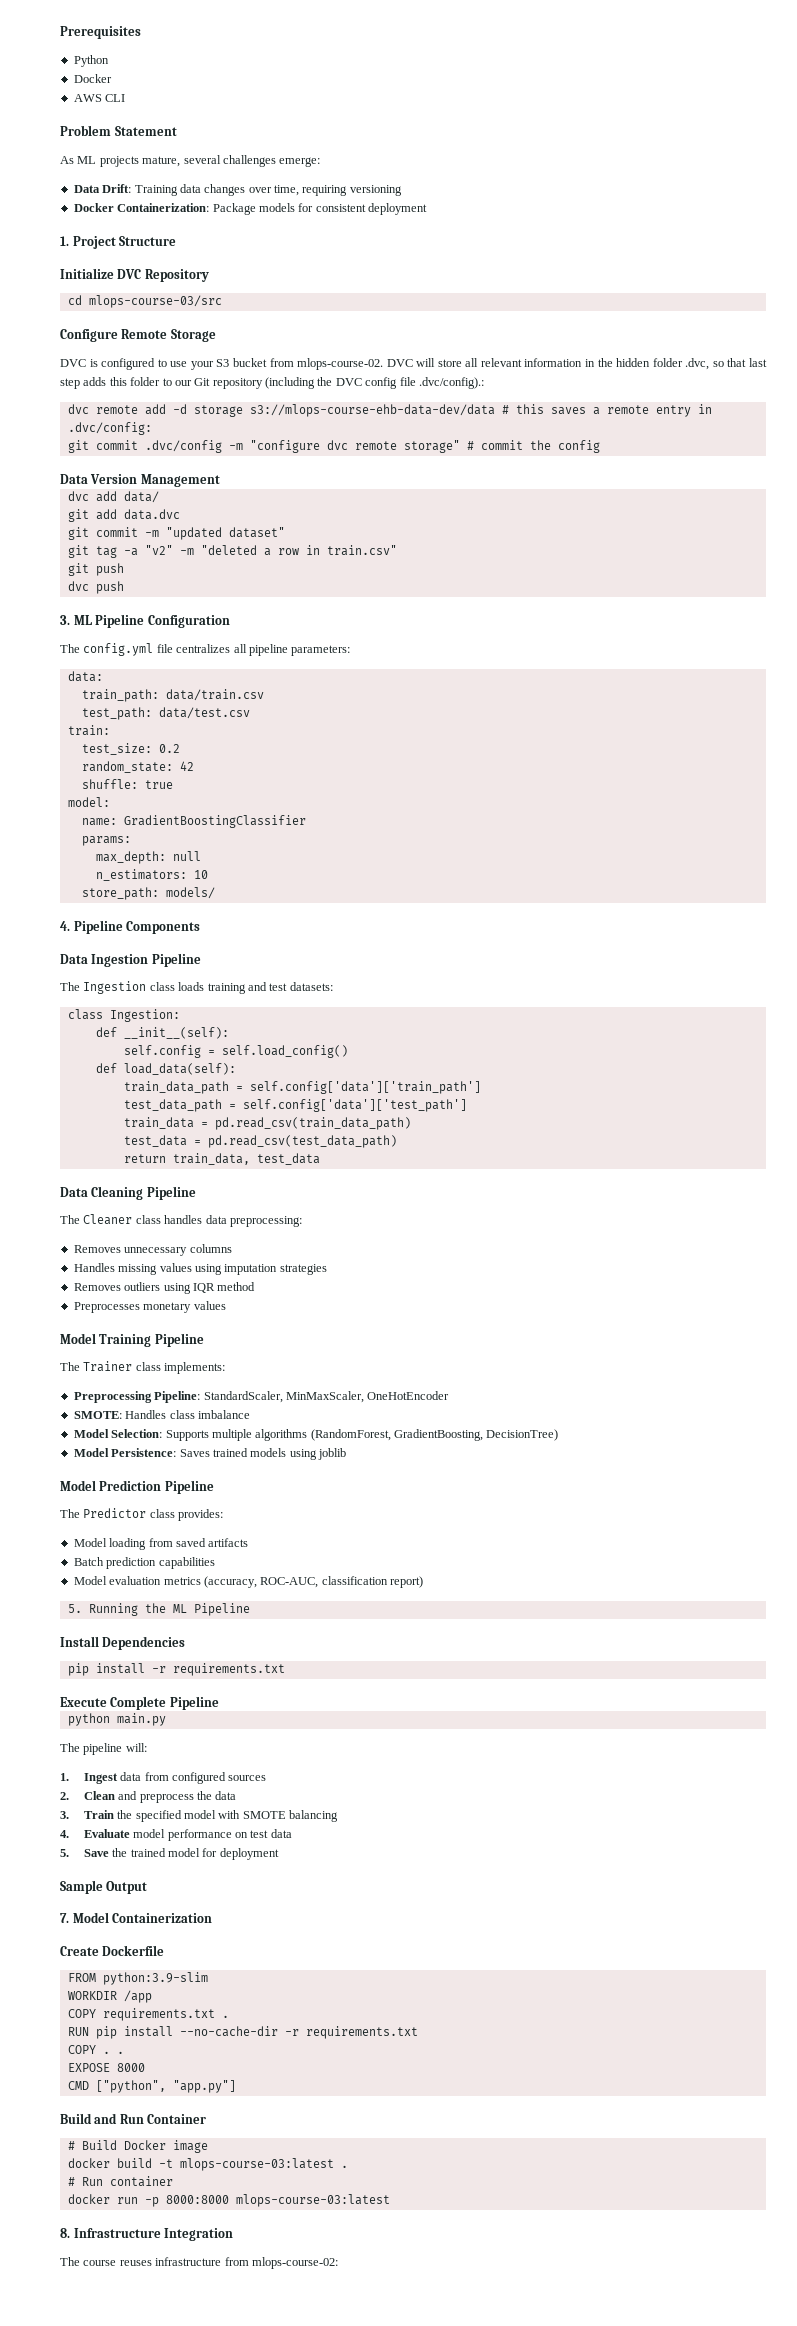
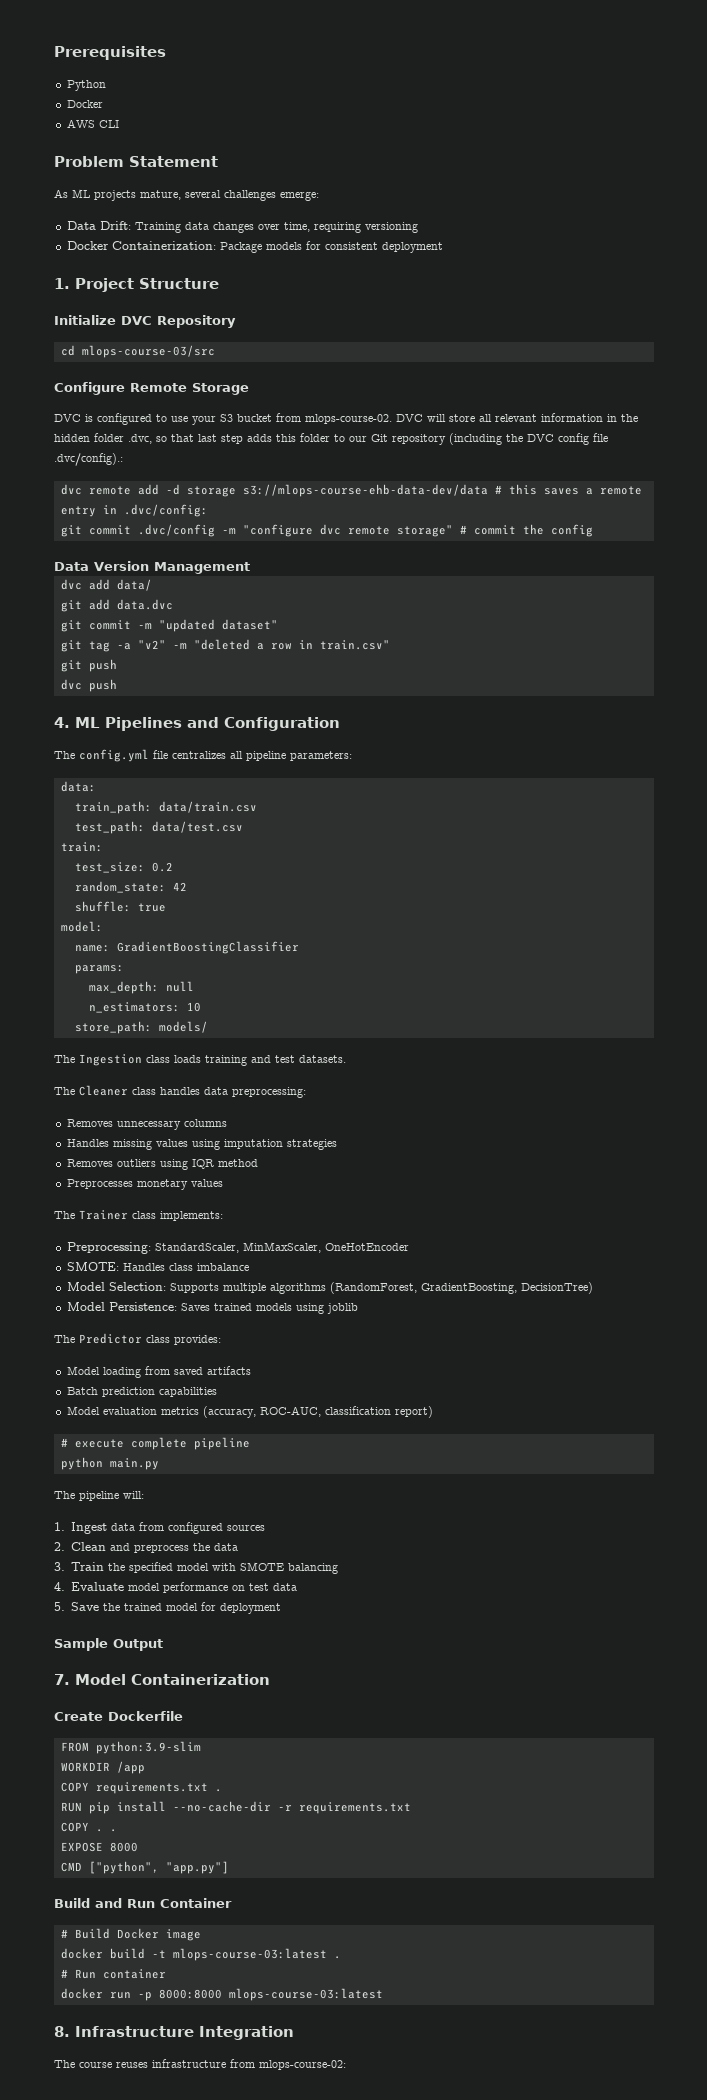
[60,614,145,628] 3. ML Pipeline -> [54,717,219,731] 4. ML Pipelines and
[60,920,201,934] [60,953,201,967] // 4. Pipeline Components // Data Ingestion Pipeline -> (208, 1027) none
[289,982,333,991] [67,1009,180,1022] [95,1027,229,1039] [123,1045,348,1058] [95,1063,236,1075] [123,1081,481,1094] [123,1099,467,1112] [123,1117,411,1130] [123,1135,397,1148] [123,1153,320,1165] [60,1186,196,1200] datasets: // class Ingestion: // def __init__(self): // self.config = self.load_config() // def load_data(self): // train_data_path = self.config['data']['train_path'] // test_data_path = self.config['data']['test_path'] // train_data = pd.read_csv(train_data_path) // test_data = pd.read_csv(test_data_path) // return train_data, test_data // Data Cleaning Pipeline -> [299,1055,346,1063] datasets.
[60,1333,204,1347] // Model Training Pipeline -> (223, 1183) none
[73,1391,201,1403] Preprocessing Pipeline: -> [66,1242,151,1254] Preprocessing:
[60,1480,214,1494] // Model Prediction Pipeline -> (358, 1308) none
[67,1603,250,1616] [60,1636,186,1650] [67,1663,285,1676] [60,1696,219,1710] 5. Running the ML Pipeline // Install Dependencies // pip install -r requirements.txt // Execute Complete Pipeline -> [60,1437,250,1450] # execute complete pipeline

